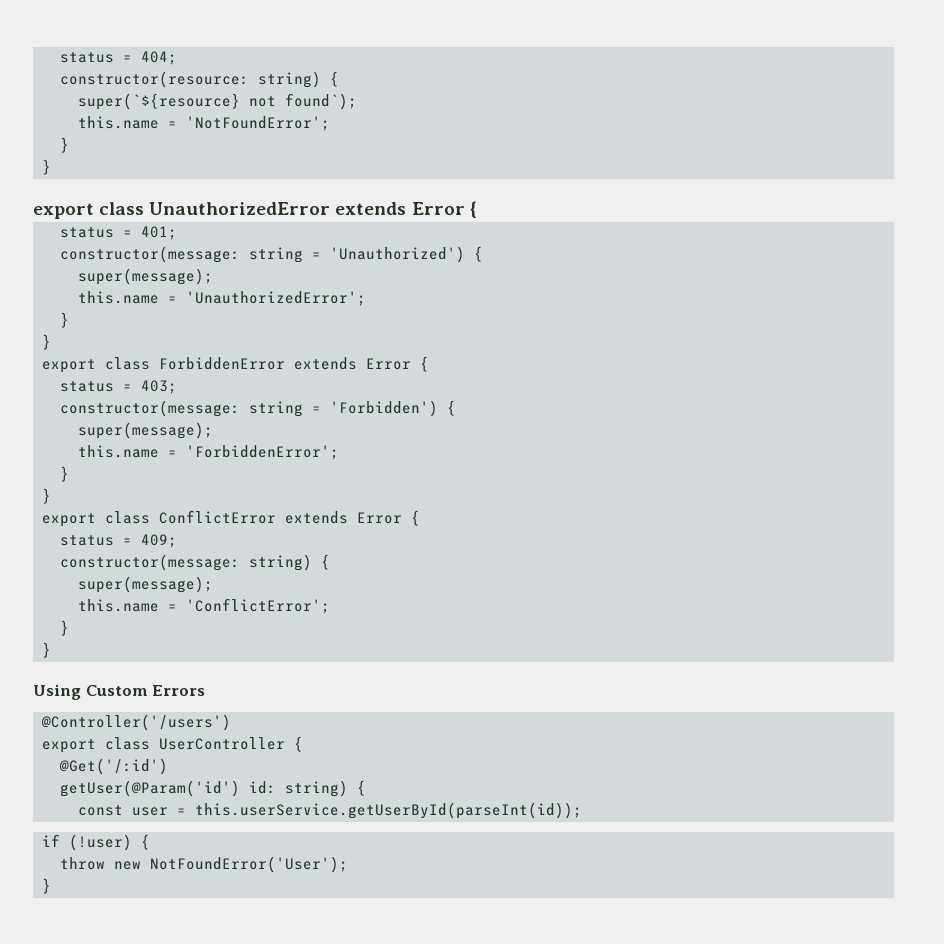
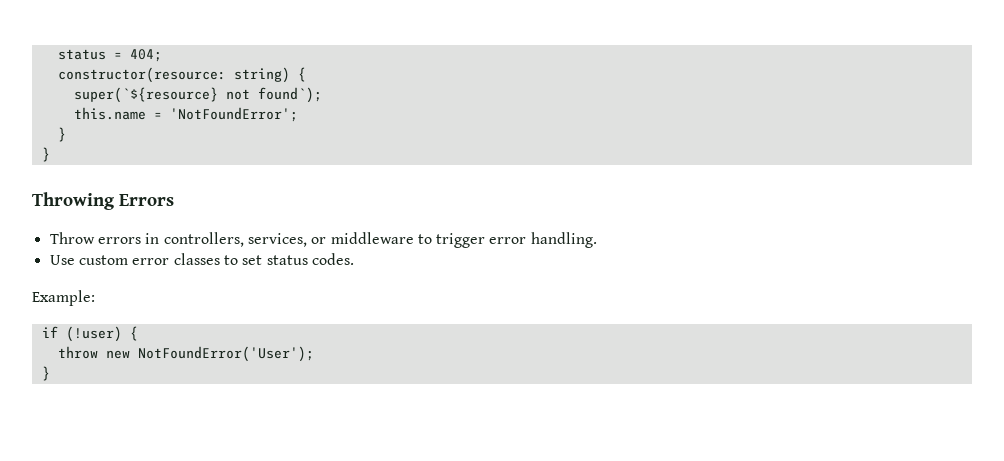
[33,201,477,219] [59,226,177,240] [59,246,483,263] [77,268,213,285] [77,291,366,306] [59,312,69,328] [41,334,51,350] [41,356,429,373] [59,380,177,394] [59,400,456,417] [77,422,213,439] [77,445,339,460] [59,466,69,482] [41,488,51,504] [41,510,420,527] [59,534,177,548] [59,554,330,571] [77,576,213,593] [77,598,330,614] [59,620,69,636] [41,642,51,658] [33,684,206,700] [40,714,231,731] [41,736,303,753] [58,758,168,775] [59,780,366,797] [77,802,582,819] export class UnauthorizedError extends Error { // status = 401; // constructor(message: string = 'Unauthorized') { // super(message); // this.name = 'UnauthorizedError'; // } // } // export class ForbiddenError extends Error { // status = 403; // constructor(message: string = 'Forbidden') { // super(message); // this.name = 'ForbiddenError'; // } // } // export class ConflictError extends Error { // status = 409; // constructor(message: string) { // super(message); // this.name = 'ConflictError'; // } // } // Using Custom Errors // @Controller('/users') // export class UserController { // @Get('/:id') // getUser(@Param('id') id: string) { // const user = this.userService.getUserById(parseInt(id)); -> [32,192,174,210] [49,232,597,248] [49,253,354,265] [32,290,95,306] Throwing Errors // Throw errors in controllers, services, or middleware to trigger error handling. // Use custom error classes to set status codes. // Example:

